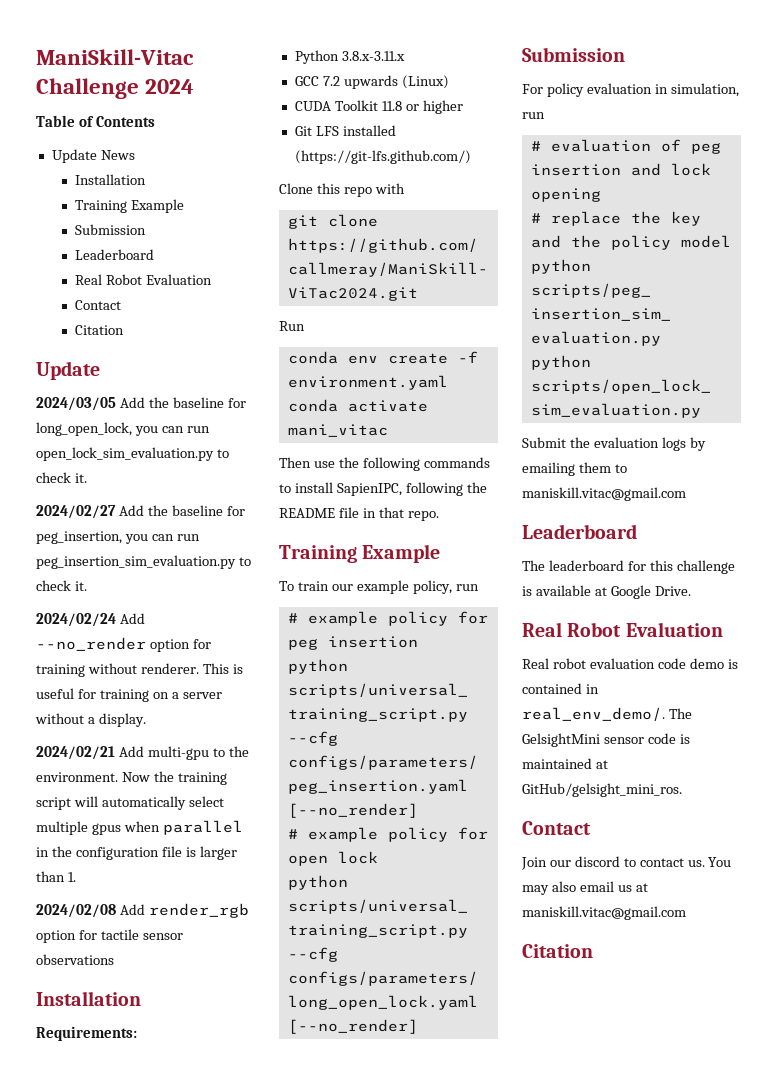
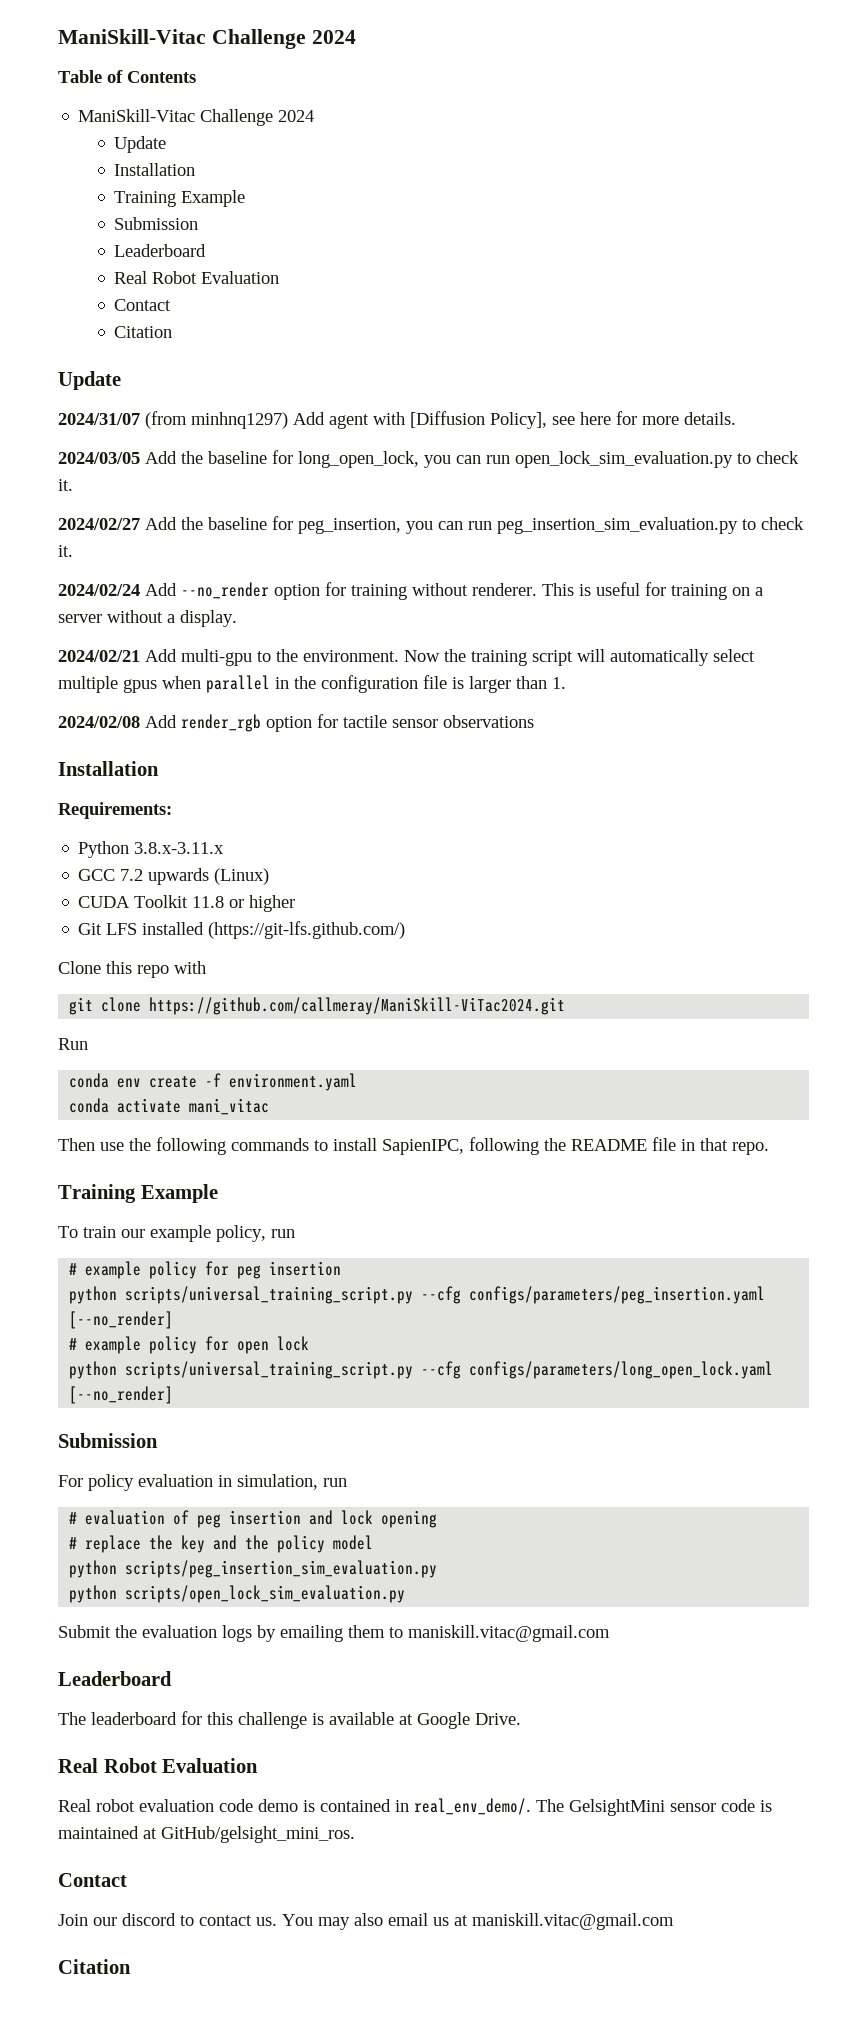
[51,149,135,163] // Update News -> [78,109,315,126] [114,136,167,153] // ManiSkill-Vitac Challenge 2024 // Update
(100, 370) none -> [58,411,736,429] // 2024/31/07 (from minhnq1297) Add agent with [Diffusion Policy], see here for more details.

